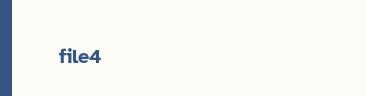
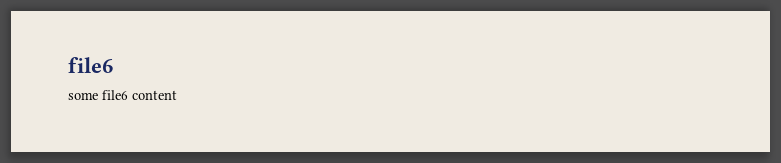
[59,48,102,63] file4 -> [68,57,114,73] [68,90,177,100] file6 // some file6 content

